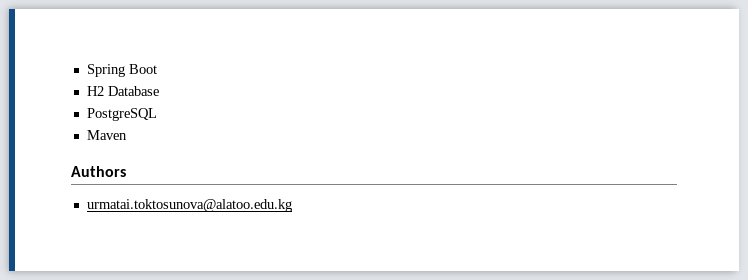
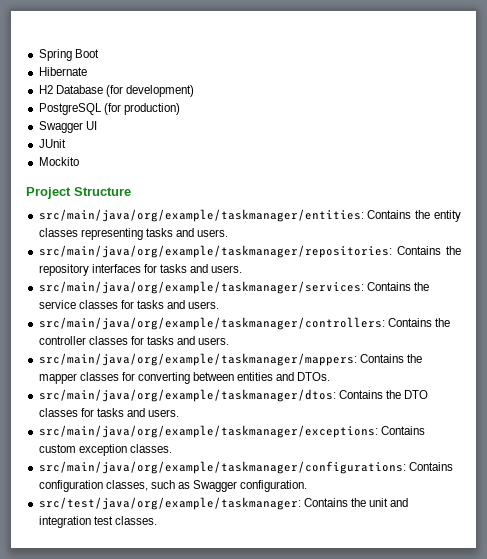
(157, 69) none -> [38,67,87,76] // Hibernate
(159, 91) none -> [105,85,194,97] (for development)
[86,130,127,140] [71,166,126,177] [86,199,292,212] // Maven // Authors // urmatai.toktosunova@alatoo.edu.kg -> [103,103,180,115] [38,121,97,133] [38,139,66,148] [38,157,79,166] [26,187,131,199] [38,209,462,222] [38,228,229,240] [38,245,461,258] [38,264,243,276] [38,281,429,294] [38,300,220,309] [38,317,450,330] [38,336,230,345] [38,353,422,366] [38,372,331,384] [38,389,428,402] [38,408,180,417] [38,425,425,438] [38,444,172,456] [38,461,453,474] [38,480,308,492] [38,497,409,510] [38,516,157,528] (for production) // Swagger UI // JUnit // Mockito // Project Structure // src/main/java/org/example/taskmanager/entities: Contains the entity classes representing tasks and users. // src/main/java/org/example/taskmanager/repositories: Contains the repository interfaces for tasks and users. // src/main/java/org/example/taskmanager/services: Contains the service classes for tasks and users. // src/main/java/org/example/taskmanager/controllers: Contains the controller classes for tasks and users. // src/main/java/org/example/taskmanager/mappers: Contains the mapper classes for converting between entities and DTOs. // src/main/java/org/example/taskmanager/dtos: Contains the DTO classes for tasks and users. // src/main/java/org/example/taskmanager/exceptions: Contains custom exception classes. // src/main/java/org/example/taskmanager/configurations: Contains configuration classes, such as Swagger configuration. // src/test/java/org/example/taskmanager: Contains the unit and integration test classes.

